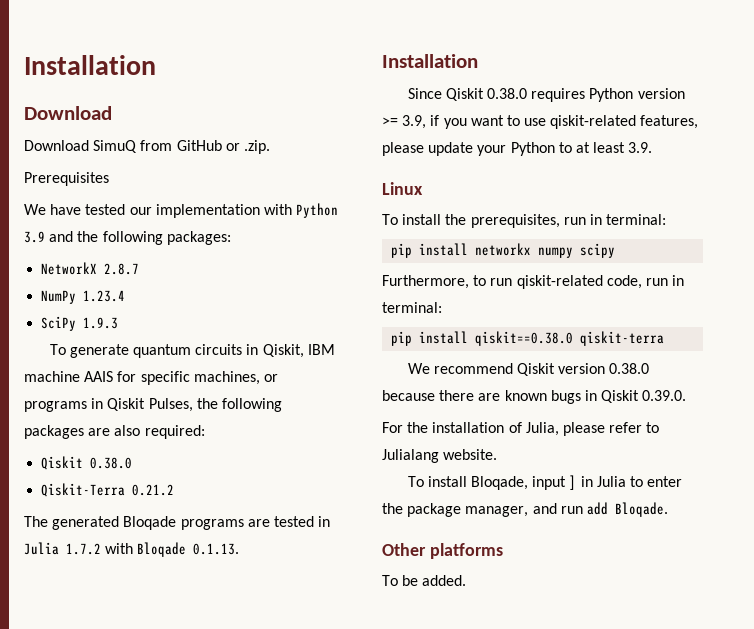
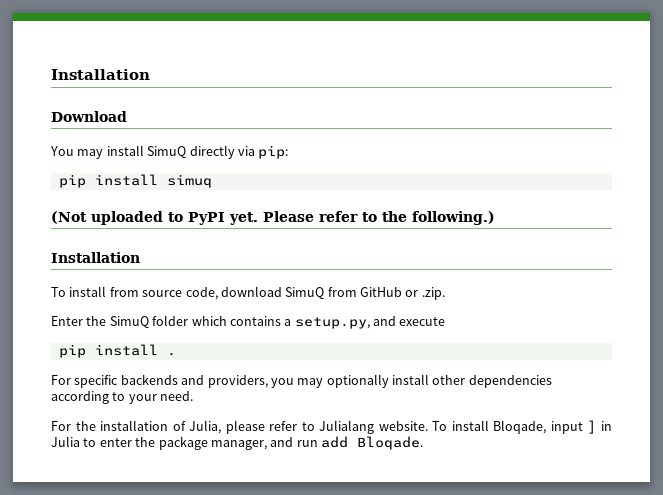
[24,140,89,151] Download -> [50,145,289,159] [58,174,212,188] [51,211,495,225] [51,252,140,263] [51,286,282,300] You may install SimuQ directly via pip: // pip install simuq // (Not uploaded to PyPI yet. Please refer to the following.) // Installation // To install from source code, download
[24,172,109,186] [24,203,339,218] [24,231,231,245] [41,262,140,275] [41,290,126,304] [41,316,119,331] [49,344,335,358] [24,371,278,385] [24,398,282,412] [24,425,205,439] [41,456,133,470] [41,483,175,497] [24,516,331,530] [24,542,240,557] [382,54,478,68] [407,88,685,102] [382,115,699,129] [382,142,653,156] [382,182,423,195] [382,214,667,228] [391,243,616,258] [382,275,685,289] [382,302,442,313] [391,331,665,346] [407,363,650,376] [382,390,687,404] Prerequisites // We have tested our implementation with Python 3.9 and the following packages: // NetworkX 2.8.7 // NumPy 1.23.4 // SciPy 1.9.3 // To generate quantum circuits in Qiskit, IBM machine AAIS for specific machines, or programs in Qiskit Pulses, the following packages are also required: // Qiskit 0.38.0 // Qiskit-Terra 0.21.2 // The generated Bloqade programs are tested in Julia 1.7.2 with Bloqade 0.1.13. // Installation // Since Qiskit 0.38.0 requires Python version >= 3.9, if you want to use qiskit-related features, please update your Python to at least 3.9. // Linux // To install the prerequisites, run in terminal: // pip install networkx numpy scipy // Furthermore, to run qiskit-related code, run in terminal: // pip install qiskit==0.38.0 qiskit-terra // We recommend Qiskit version 0.38.0 because there are known bugs in Qiskit 0.39.0. -> [51,315,446,329] [58,344,176,358] [51,374,552,388] [51,391,194,404] Enter the SimuQ folder which contains a setup.py, and execute // pip install . // For specific backends and providers, you may optionally install other dependencies according to your need.
(498, 454) // -> (428, 426) none
[382,543,503,559] [382,575,467,586] // Other platforms // To be added. -> (423, 443) none

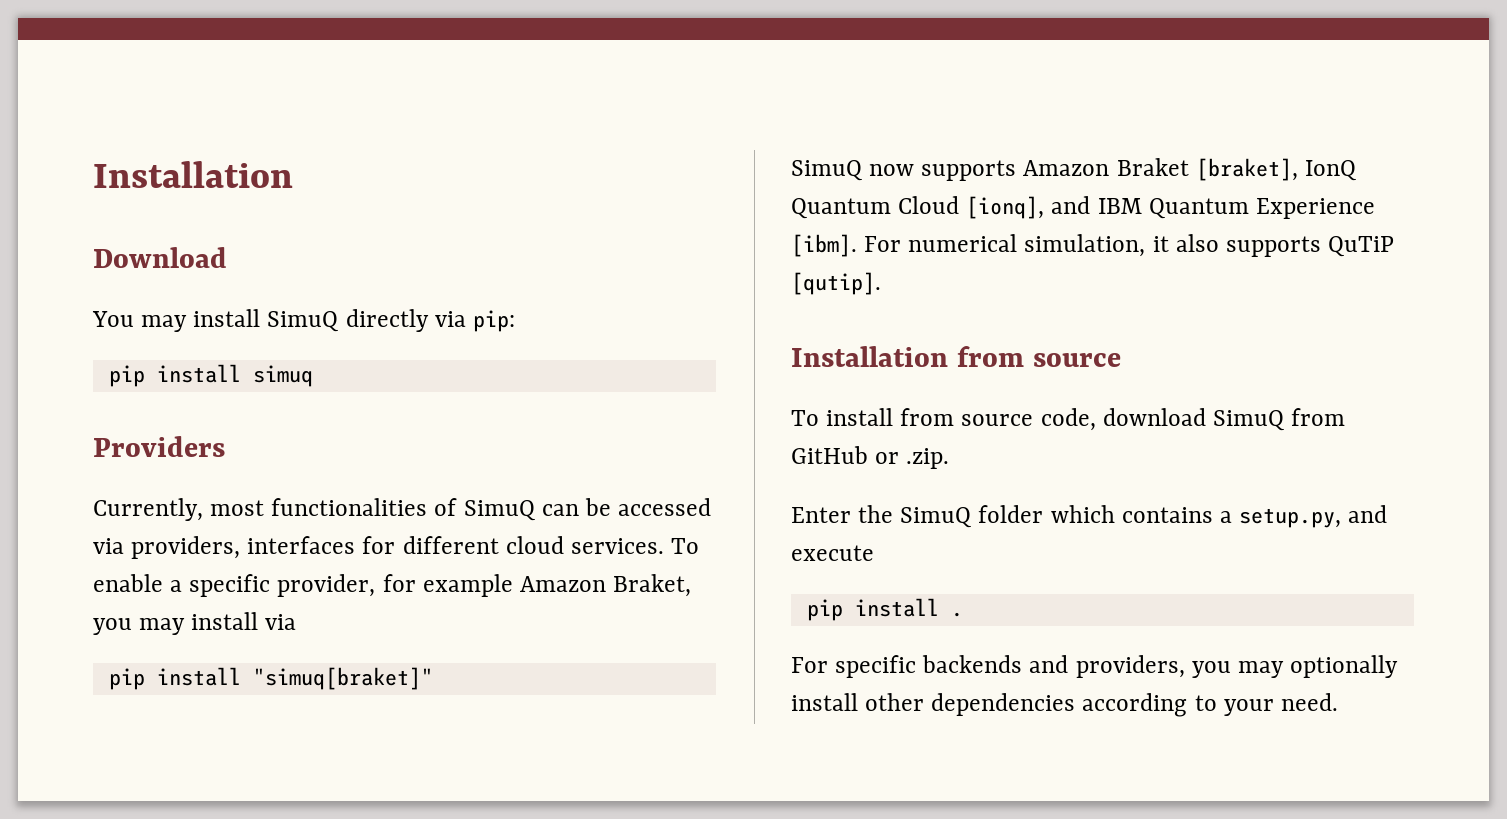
[51,211,495,225] [51,252,140,263] (Not uploaded to PyPI yet. Please refer to the following.) // Installation -> [93,436,225,457] [93,498,712,521] [93,536,700,559] [93,574,692,597] [93,612,297,635] [108,667,433,690] [791,158,1357,181] [791,196,1375,219] [791,234,1395,257] [791,272,881,295] [791,346,1121,367] Providers // Currently, most functionalities of SimuQ can be accessed via providers, interfaces for different cloud services. To enable a specific provider, for example Amazon Braket, you may install via // pip install "simuq[braket]" // SimuQ now supports Amazon Braket [braket], IonQ Quantum Cloud [ionq], and IBM Quantum Experience [ibm]. For numerical simulation, it also supports QuTiP [qutip]. // Installation from source
[51,420,613,434] [51,436,423,450] // For the installation of Julia, please refer to Julialang website. To install Bloqade, input ] in Julia to enter the package manager, and run add Bloqade. -> (1338, 702) none

